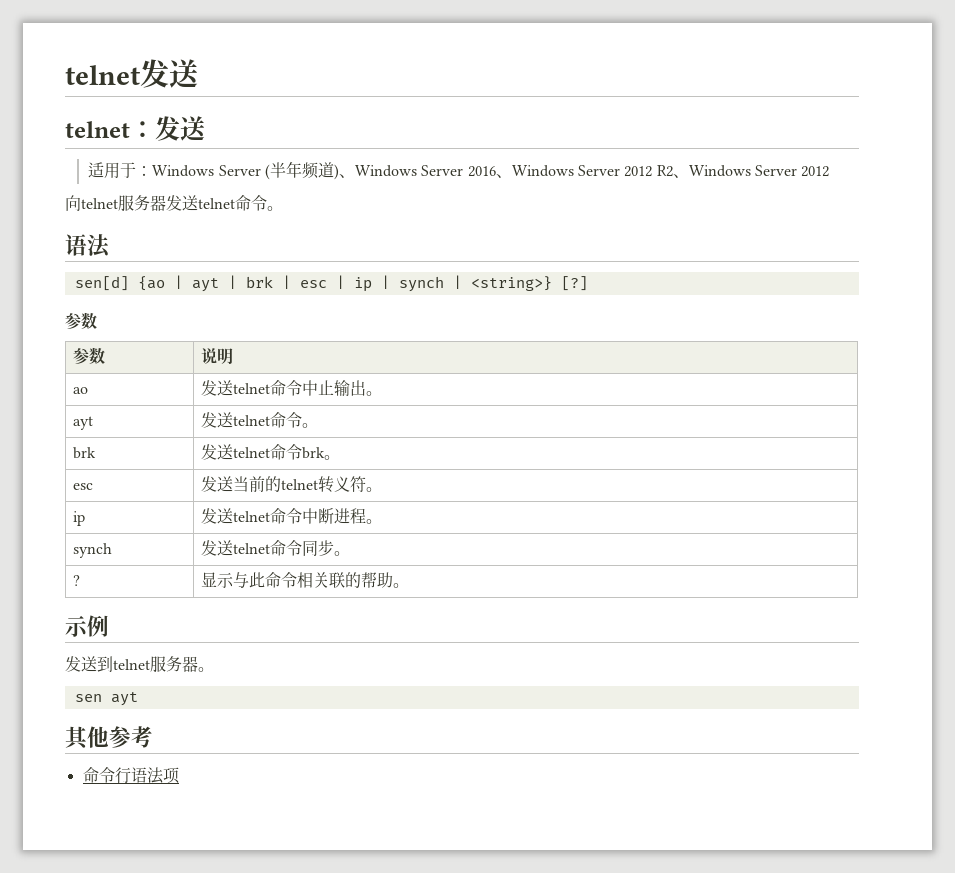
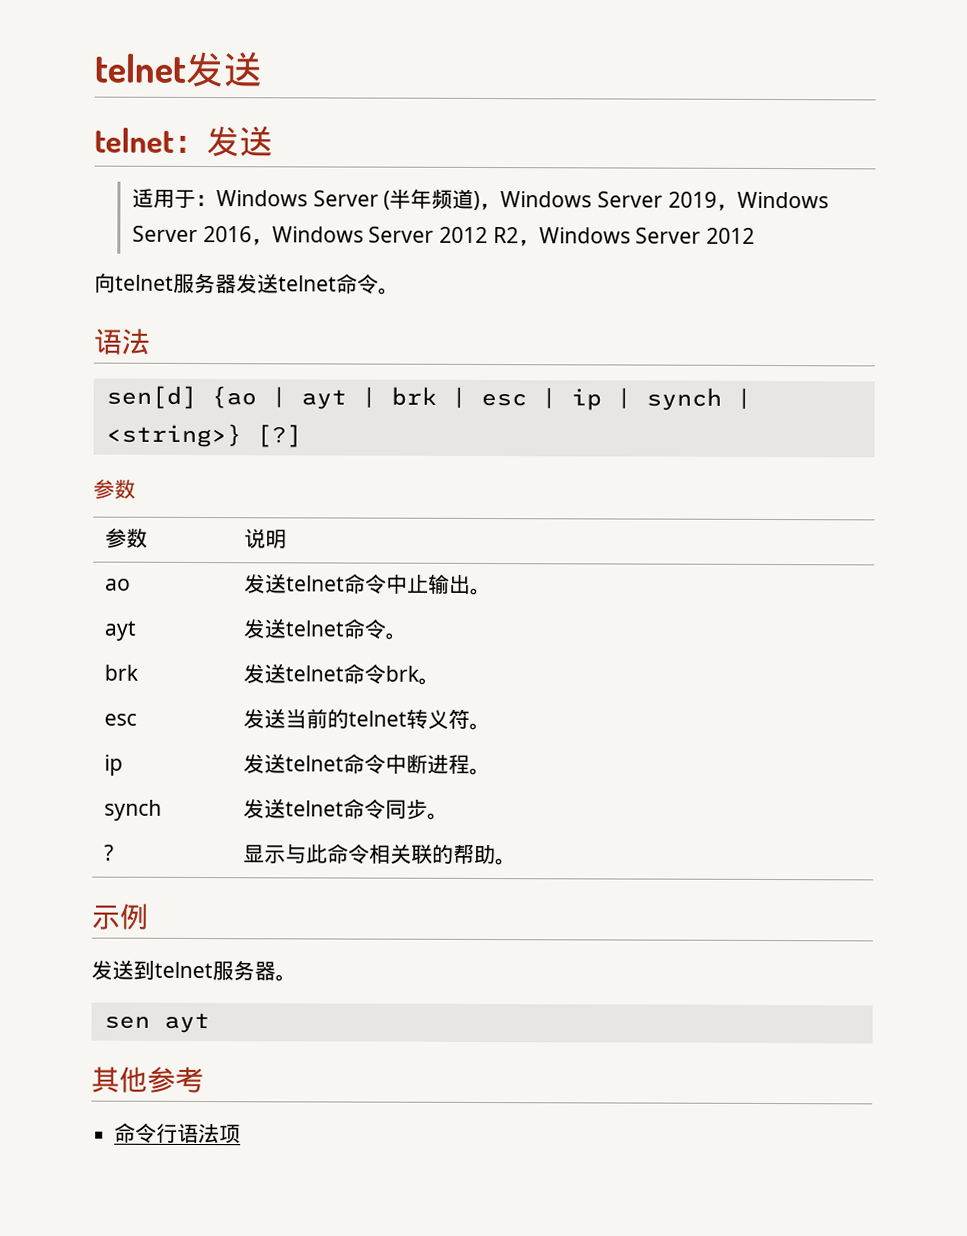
[338,174,355,178] 、 -> [479,191,738,211] ，Windows Server 2019，
[495,174,512,178] 、 -> [250,238,273,246] ，
[672,174,689,178] 、 -> [517,239,540,247] ，

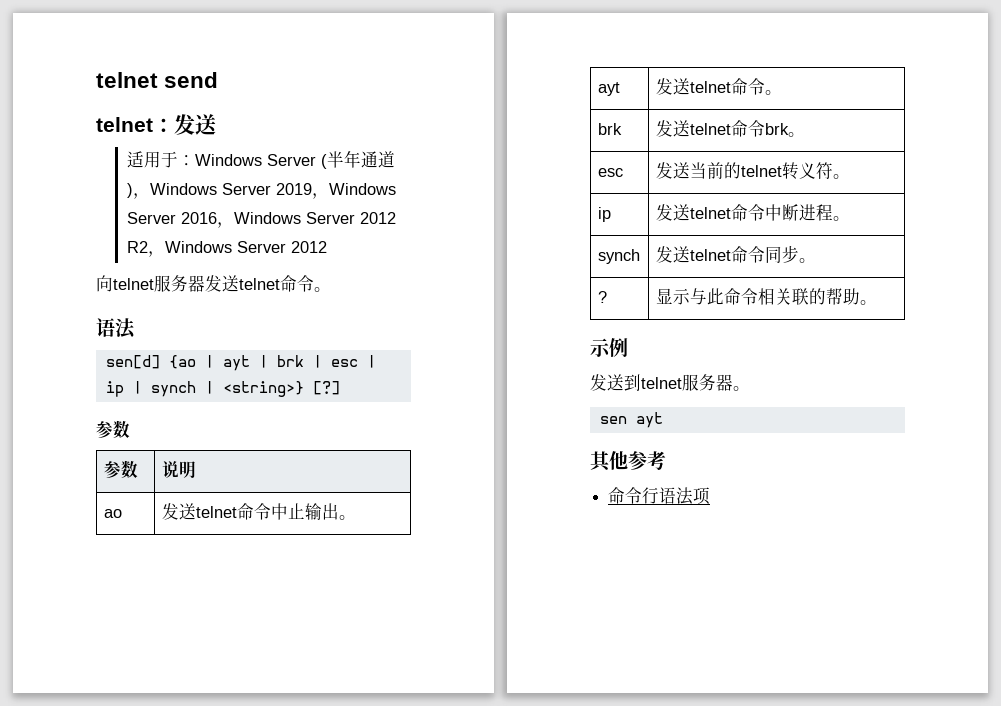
[94,51,262,88] telnet发送 -> [96,72,219,88] telnet send
[431,188,454,209] 频 -> [360,151,378,168] 通

